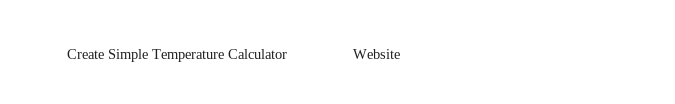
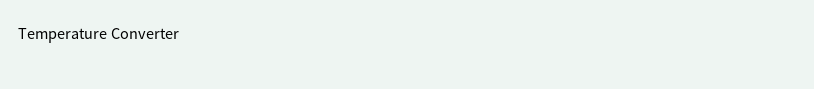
[67,49,400,62] Create Simple Temperature Calculator Website -> [18,28,179,43] Temperature Converter

